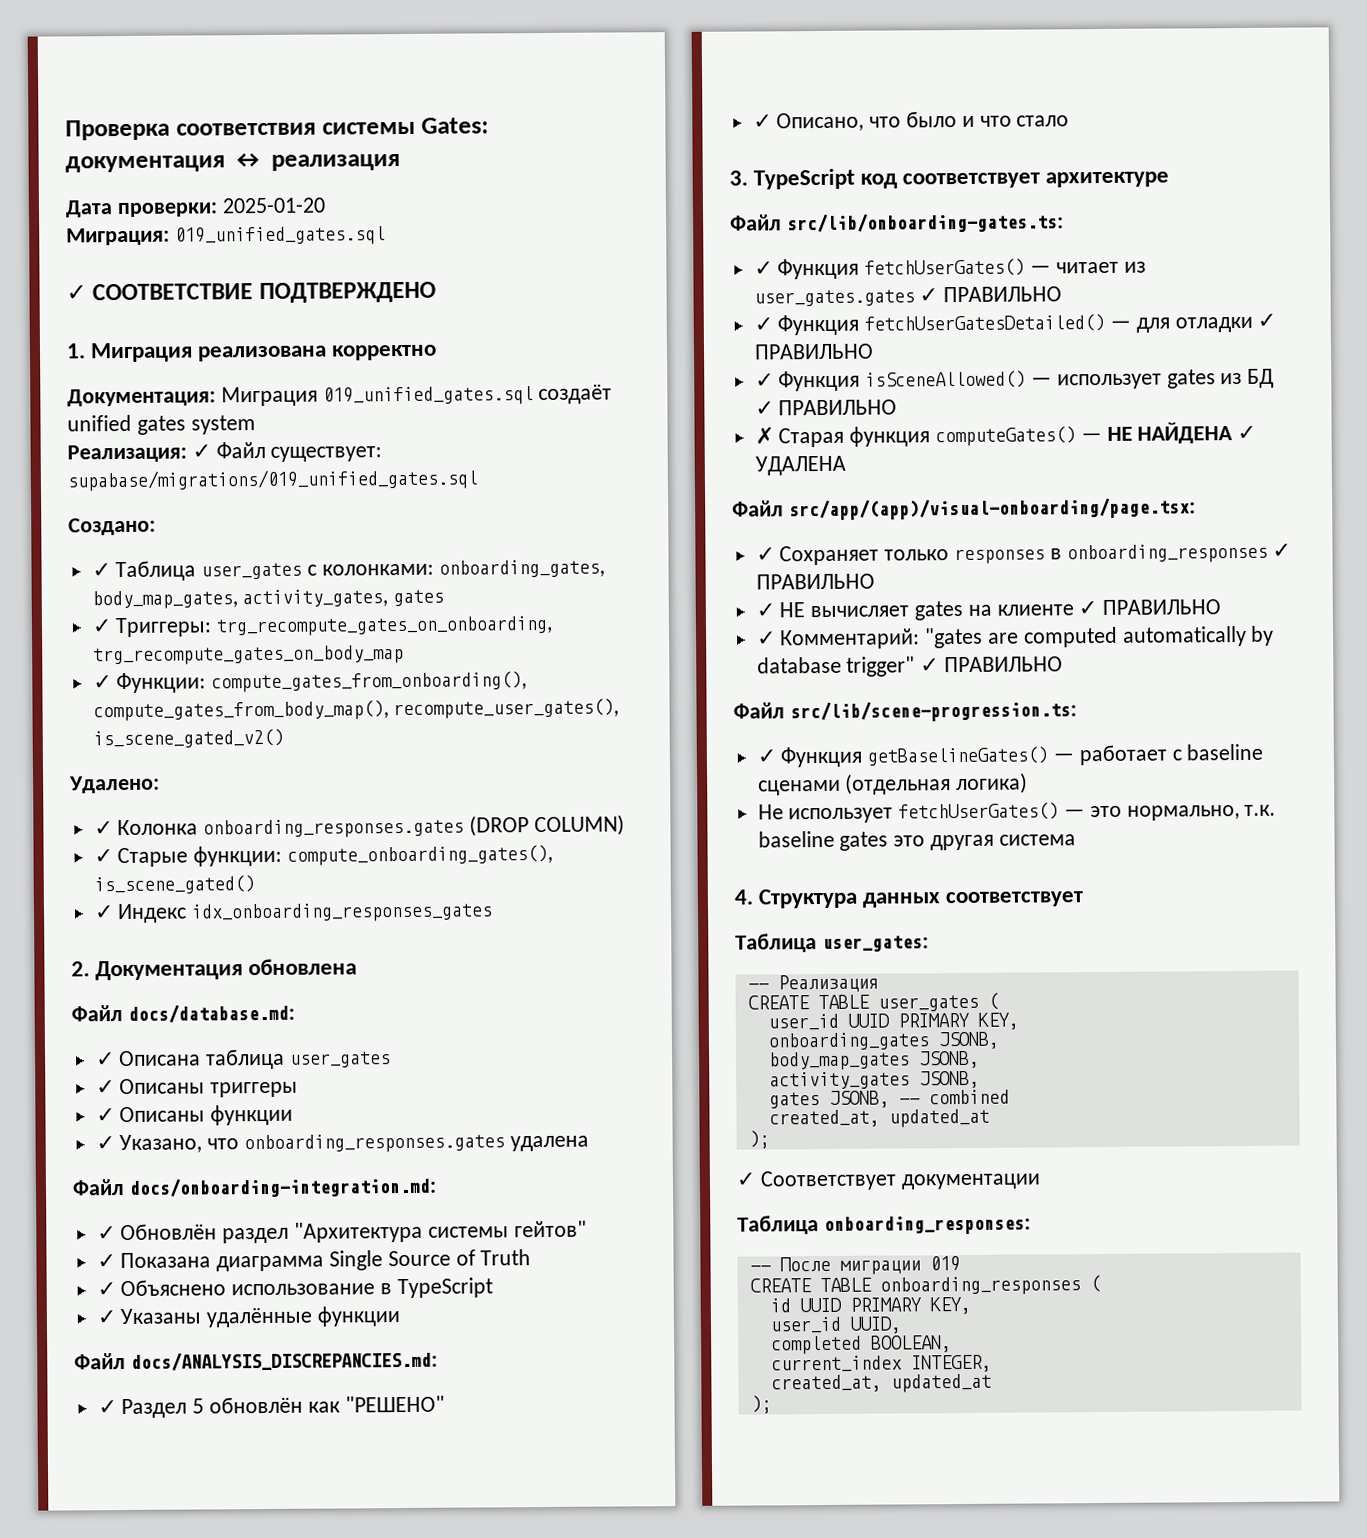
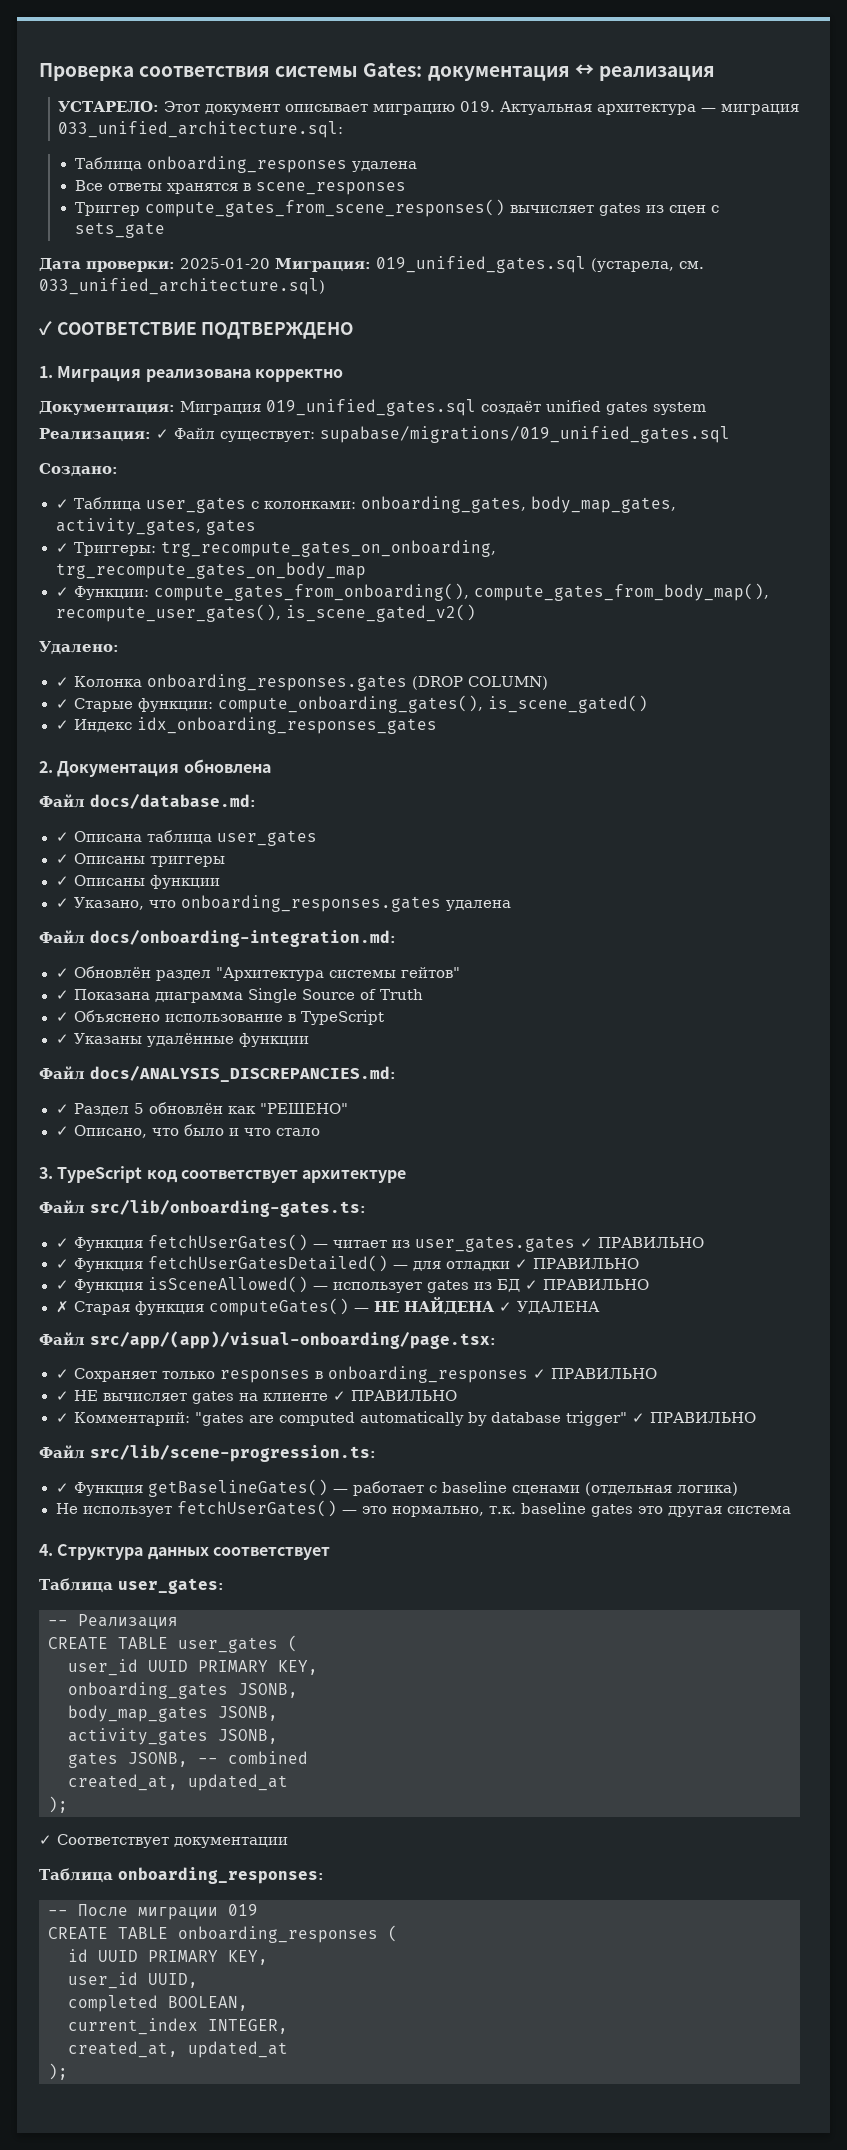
(400, 162) none -> [58,101,800,115] [58,121,344,138] [74,156,417,173] [74,180,406,195] [74,199,719,217] [74,222,165,238] // УСТАРЕЛО: Этот документ описывает миграцию 019. Актуальная архитектура — миграция 033_unified_architecture.sql: // Таблица onboarding_responses удалена // Все ответы хранятся в scene_responses // Триггер compute_gates_from_scene_responses() вычисляет gates из сцен с sets_gate
(326, 205) // -> (270, 263) none
(386, 236) none -> [591,258,704,272] [39,278,325,295] (устарела, см. 033_unified_architecture.sql)

